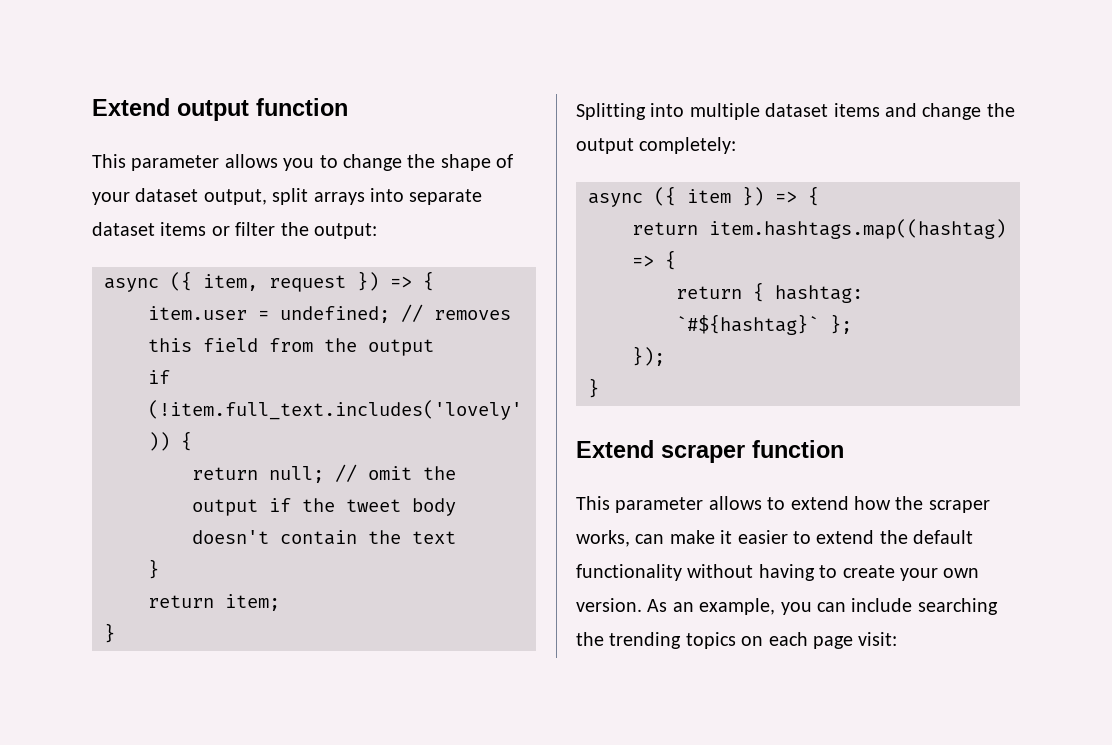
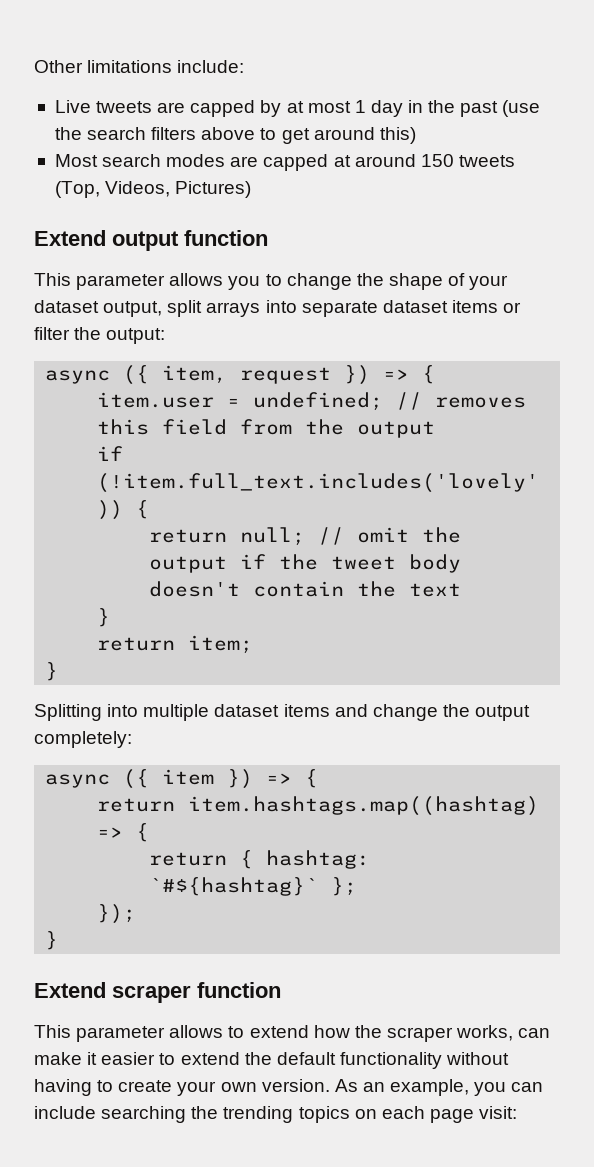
(92, 107) none -> [34,60,245,73] [54,100,541,117] [54,127,416,144] [54,154,515,171] [54,181,252,198] Other limitations include: // Live tweets are capped by at most 1 day in the past (use the search filters above to get around this) // Most search modes are capped at around 150 tweets (Top, Videos, Pictures) //

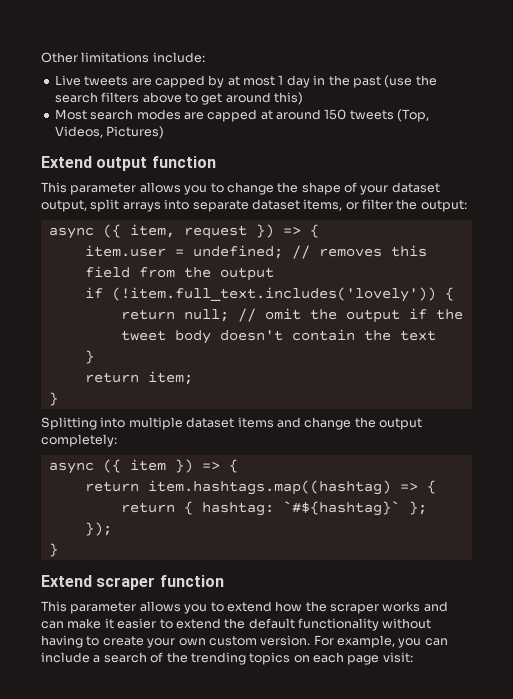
[451,300,498,313] items -> [303,199,343,211] items,
(224, 1031) none -> [184,604,208,614] you
[456,1025,514,1041] works, -> [382,601,448,612] works and
[261,1079,385,1092] version. As an -> [208,635,334,646] custom version. For
[101,1106,187,1123] searching -> [93,652,164,663] a search of

